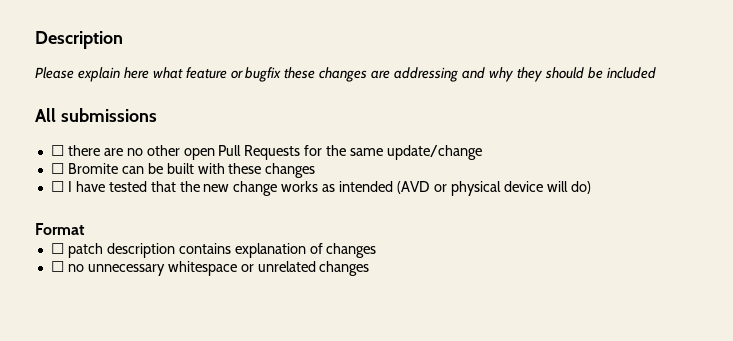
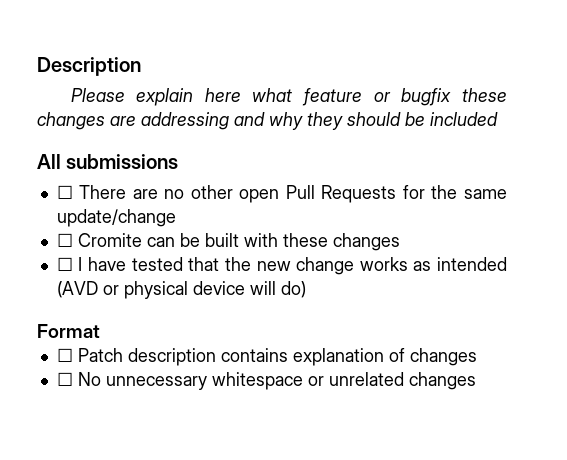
[67,145,100,156] there -> [79,185,127,199] There
[67,163,118,174] Bromite -> [77,233,142,247] Cromite
[67,243,103,258] patch -> [77,348,123,362] Patch
[67,264,84,272] no -> [77,372,101,386] No

